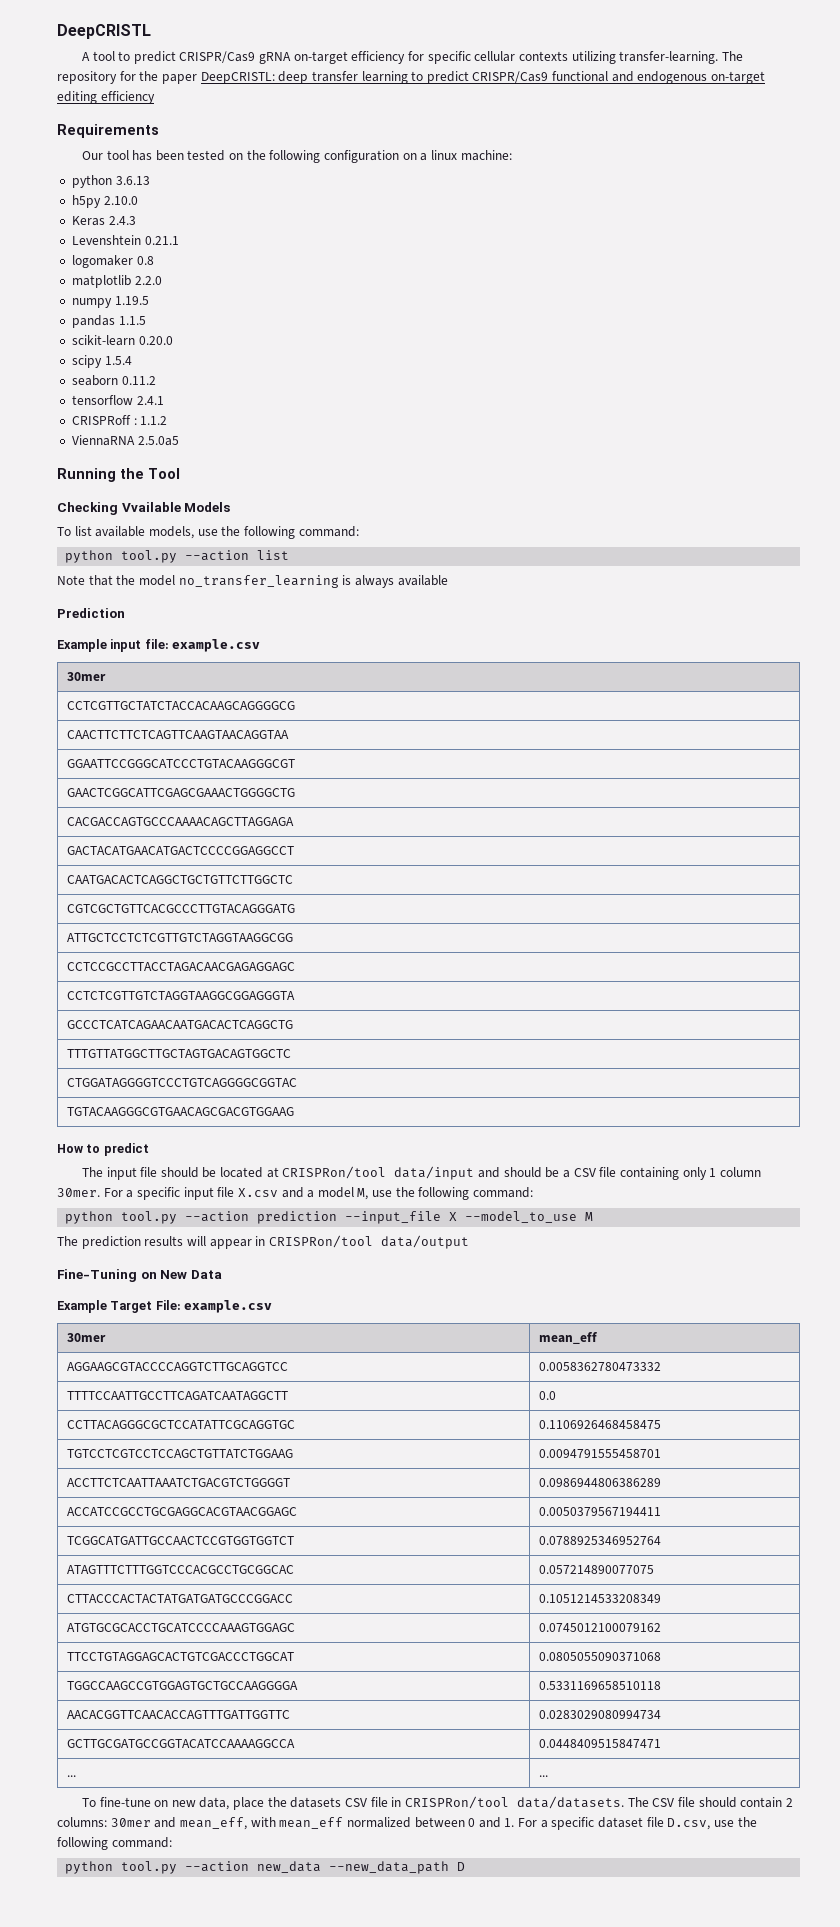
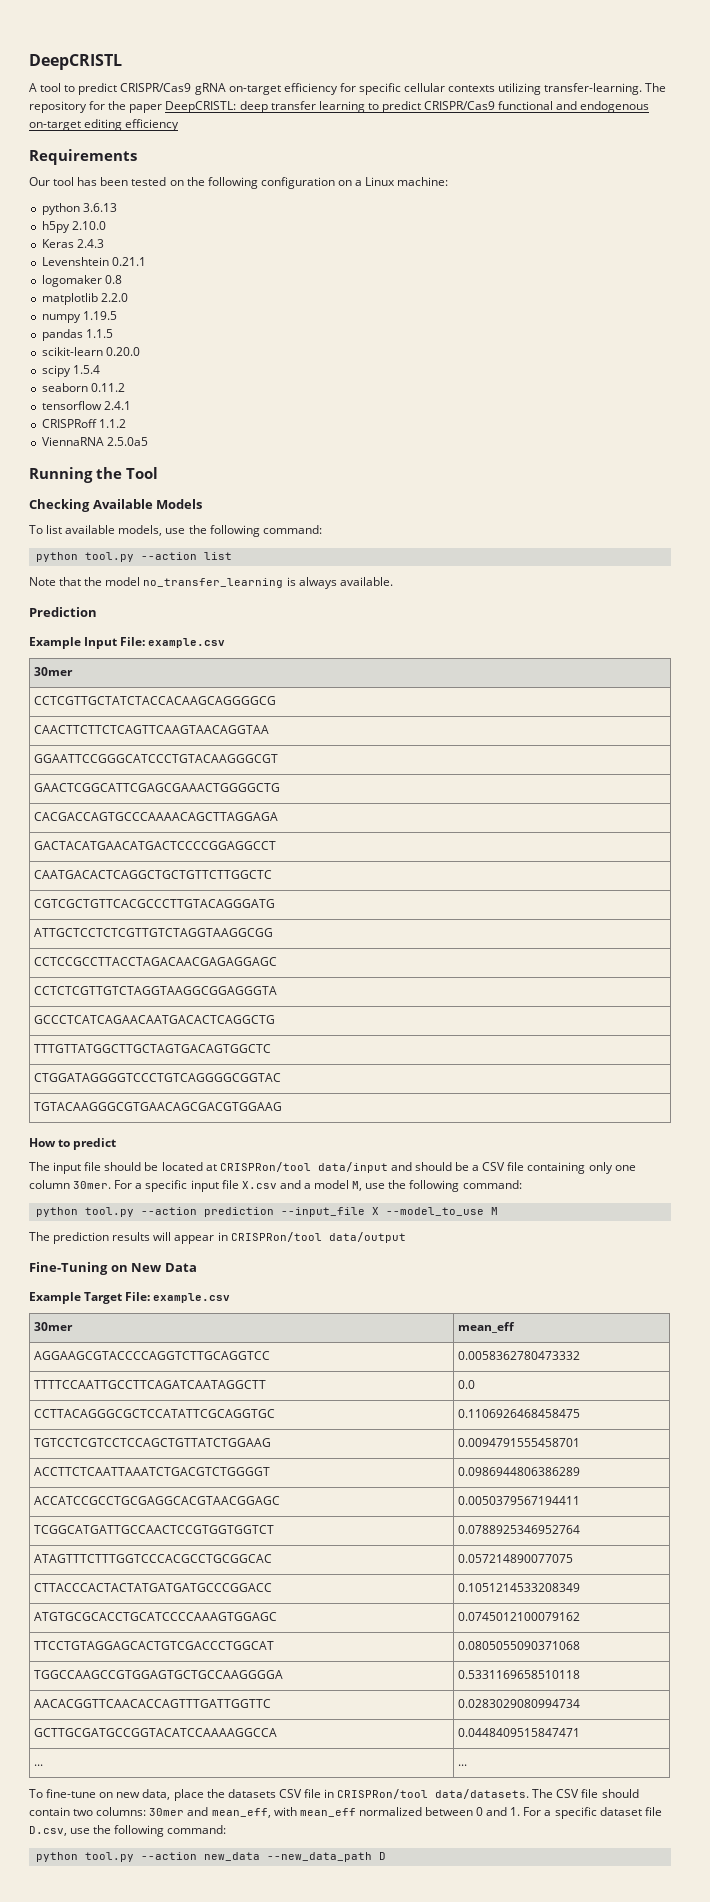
[430,150,457,160] linux -> [365,177,396,186] Linux
[133,418,137,425] : -> (97, 423) none
[121,502,181,512] Vvailable -> [92,499,153,509] Available
[397,575,448,586] available -> [339,577,393,586] available.
[110,639,169,652] input file: -> [84,637,146,649] Input File:
[709,1168,717,1177] 1 -> [614,1165,636,1171] one
[785,1798,793,1807] 2 -> [73,1809,94,1816] two

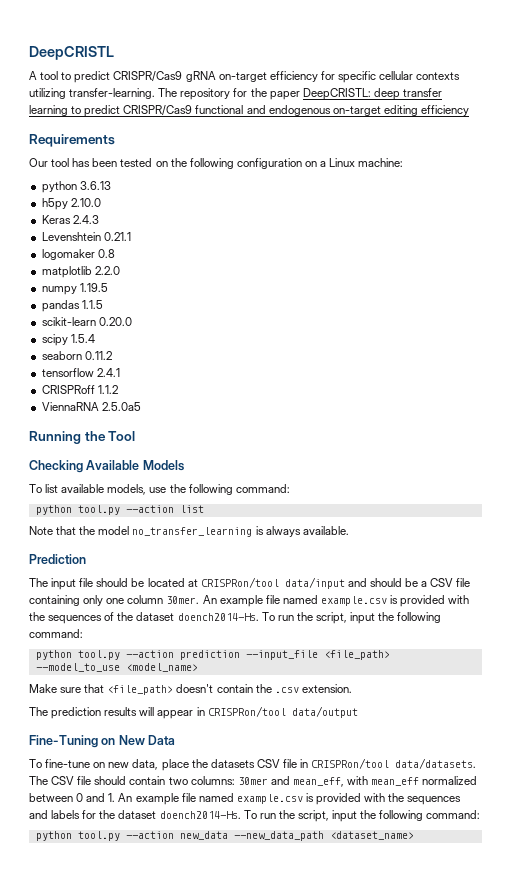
[29,637,226,649] [33,667,73,676] [33,696,276,705] [33,725,269,734] [33,754,278,763] [33,783,280,792] [33,812,278,821] [33,841,276,850] [33,870,272,879] [33,899,275,908] [33,928,273,937] [33,957,277,966] [33,986,277,995] [33,1015,275,1024] [33,1044,271,1053] [33,1073,281,1082] [33,1102,282,1111] [29,1138,117,1150] // Example Input File: example.csv // 30mer // CCTCGTTGCTATCTACCACAAGCAGGGGCG // CAACTTCTTCTCAGTTCAAGTAACAGGTAA // GGAATTCCGGGCATCCCTGTACAAGGGCGT // GAACTCGGCATTCGAGCGAAACTGGGGCTG // CACGACCAGTGCCCAAAACAGCTTAGGAGA // GACTACATGAACATGACTCCCCGGAGGCCT // CAATGACACTCAGGCTGCTGTTCTTGGCTC // CGTCGCTGTTCACGCCCTTGTACAGGGATG // ATTGCTCCTCTCGTTGTCTAGGTAAGGCGG // CCTCCGCCTTACCTAGACAACGAGAGGAGC // CCTCTCGTTGTCTAGGTAAGGCGGAGGGTA // GCCCTCATCAGAACAATGACACTCAGGCTG // TTTGTTATGGCTTGCTAGTGACAGTGGCTC // CTGGATAGGGGTCCCTGTCAGGGGCGGTAC // TGTACAAGGGCGTGAACAGCGACGTGGAAG // How to predict -> (86, 559) none
[114,1180,386,1192] For a specific input file X.csv and a model M, use -> [202,595,470,607] [29,612,376,624] An example file named example.csv is provided with the sequences of the dataset doench2014-Hs. To run the script, input
[371,1207,498,1216] X --model_to_use M -> [323,650,390,660] [35,663,198,672] [29,684,352,695] <file_path> --model_to_use <model_name> // Make sure that <file_path> doesn't contain the .csv extension.
[29,1292,231,1304] [33,1322,73,1331] [457,1322,515,1333] [33,1351,270,1360] [457,1351,580,1360] [33,1380,266,1389] [457,1380,475,1389] [33,1409,275,1418] [457,1409,580,1418] [33,1438,271,1447] [457,1438,580,1447] [33,1467,270,1476] [457,1467,580,1476] [33,1496,280,1505] [457,1496,580,1505] [33,1525,274,1534] [457,1525,580,1534] [33,1554,272,1563] [457,1554,573,1563] [33,1583,272,1592] [457,1583,580,1592] [33,1612,277,1621] [457,1612,580,1621] [33,1641,274,1650] [457,1641,580,1650] [33,1670,283,1679] [457,1670,580,1679] [33,1699,271,1708] [457,1699,580,1708] [33,1728,277,1737] [457,1728,580,1737] [33,1764,43,1766] [457,1764,467,1766] // Example Target File: example.csv // 30mer | mean_eff // AGGAAGCGTACCCCAGGTCTTGCAGGTCC | 0.0058362780473332 // TTTTCCAATTGCCTTCAGATCAATAGGCTT | 0.0 // CCTTACAGGGCGCTCCATATTCGCAGGTGC | 0.1106926468458475 // TGTCCTCGTCCTCCAGCTGTTATCTGGAAG | 0.0094791555458701 // ACCTTCTCAATTAAATCTGACGTCTGGGGT | 0.0986944806386289 // ACCATCCGCCTGCGAGGCACGTAACGGAGC | 0.0050379567194411 // TCGGCATGATTGCCAACTCCGTGGTGGTCT | 0.0788925346952764 // ATAGTTTCTTTGGTCCCACGCCTGCGGCAC | 0.057214890077075 // CTTACCCACTACTATGATGATGCCCGGACC | 0.1051214533208349 // ATGTGCGCACCTGCATCCCCAAAGTGGAGC | 0.0745012100079162 // TTCCTGTAGGAGCACTGTCGACCCTGGCAT | 0.0805055090371068 // TGGCCAAGCCGTGGAGTGCTGCCAAGGGGA | 0.5331169658510118 // AACACGGTTCAACACCAGTTTGATTGGTTC | 0.0283029080994734 // GCTTGCGATGCCGGTACATCCAAAAGGCCA | 0.0448409515847471 // ... | ... -> (176, 740) none
[523,1807,662,1819] [29,1826,91,1836] For a specific dataset file D.csv, use -> [118,793,462,805] [29,810,358,822] An example file named example.csv is provided with the sequences and labels for the dataset doench2014-Hs. To run the script, input
[378,1852,386,1860] D -> [329,831,414,840] <dataset_name>

